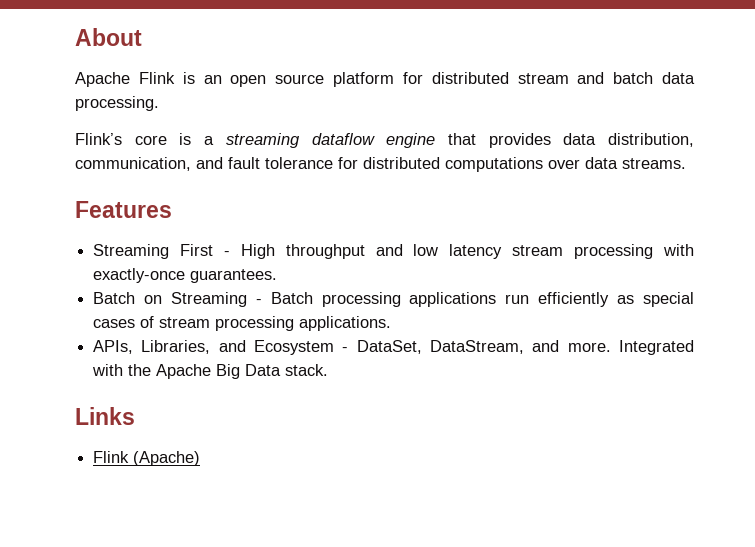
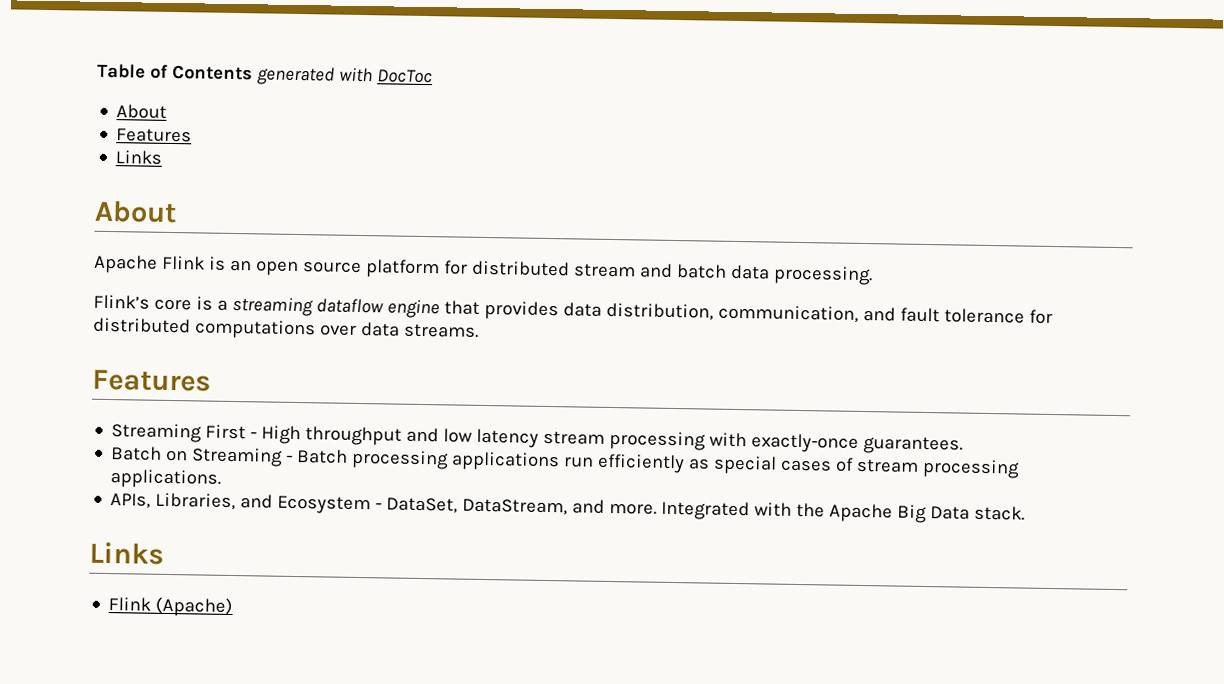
(75, 37) none -> [97,63,433,86] [116,104,168,119] [116,128,193,143] [115,150,163,165] Table of Contents generated with DocToc // About // Features // Links //

